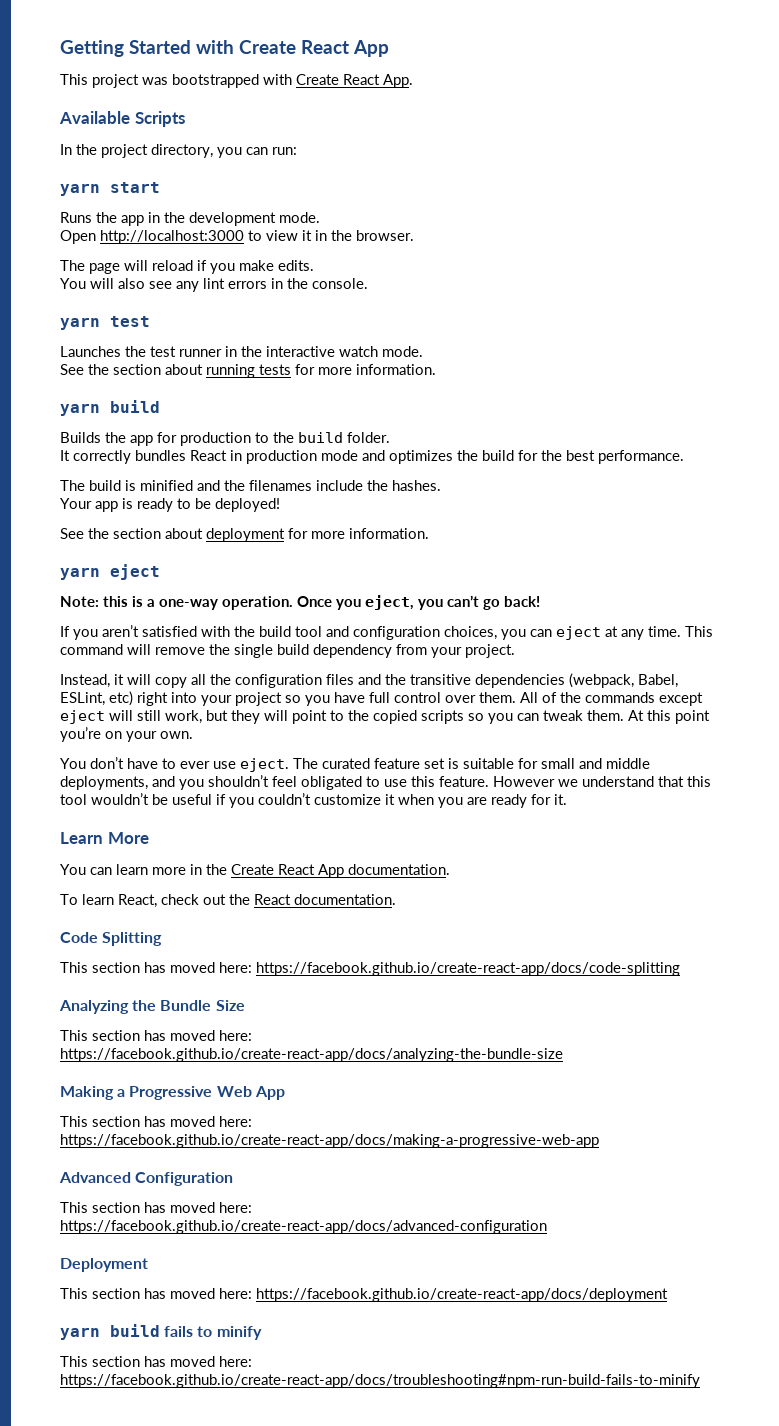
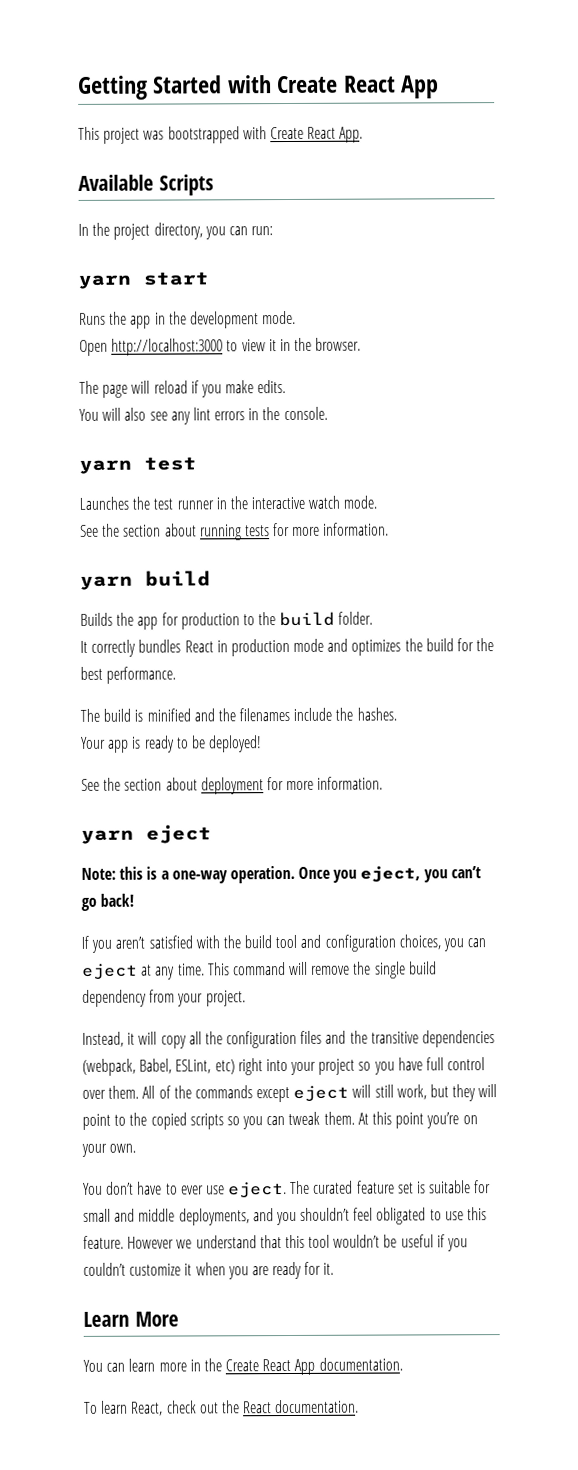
[60,932,163,946] [60,962,680,976] [59,1000,245,1014] [60,1030,252,1041] [60,1048,563,1062] [60,1086,285,1100] [60,1116,252,1127] [60,1134,599,1148] [59,1172,234,1186] [60,1202,252,1213] [60,1220,547,1234] [60,1258,148,1272] [60,1288,668,1302] [60,1324,262,1340] [60,1356,252,1367] [60,1374,700,1388] // Code Splitting // This section has moved here: https://facebook.github.io/create-react-app/docs/code-splitting // Analyzing the Bundle Size // This section has moved here: https://facebook.github.io/create-react-app/docs/analyzing-the-bundle-size // Making a Progressive Web App // This section has moved here: https://facebook.github.io/create-react-app/docs/making-a-progressive-web-app // Advanced Configuration // This section has moved here: https://facebook.github.io/create-react-app/docs/advanced-configuration // Deployment // This section has moved here: https://facebook.github.io/create-react-app/docs/deployment // yarn build fails to minify // This section has moved here: https://facebook.github.io/create-react-app/docs/troubleshooting#npm-run-build-fails-to-minify -> (360, 1406) none

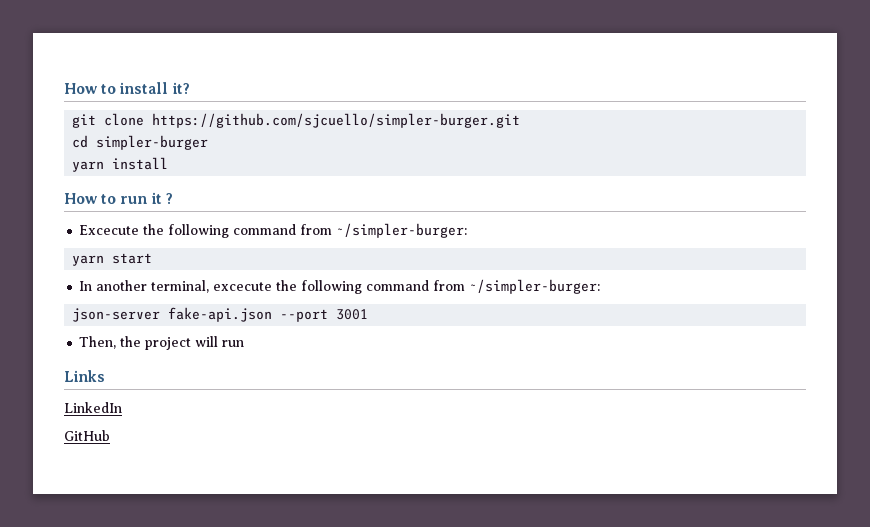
[78,75,440,100] [78,126,364,144] [78,174,214,196] [78,222,274,240] [78,272,209,289] [79,310,297,329] [79,337,362,356] [79,380,287,398] [79,406,328,425] [79,457,197,474] [79,495,378,510] [80,522,390,541] [80,570,211,590] [80,611,374,630] [80,638,495,657] [80,666,177,684] [80,707,397,722] [81,735,263,753] [81,776,384,795] [81,824,212,844] [81,865,481,884] [81,893,135,911] [81,934,487,953] [82,961,437,980] [82,989,246,1007] [82,1030,496,1049] [82,1057,486,1076] [82,1084,498,1103] [82,1111,478,1130] [81,1143,137,1157] [83,1180,492,1199] [83,1207,488,1226] [83,1234,469,1252] [83,1261,335,1280] [83,1311,179,1327] [83,1357,403,1375] [84,1399,360,1416] Getting Started with Create React App // This project was bootstrapped with Create React App. // Available Scripts // In the project directory, you can run: // yarn start // Runs the app in the development mode. // Open http://localhost:3000 to view it in the browser. // The page will reload if you make edits. // You will also see any lint errors in the console. // yarn test // Launches the test runner in the interactive watch mode. // See the section about running tests for more information. // yarn build // Builds the app for production to the build folder. // It correctly bundles React in production mode and optimizes the build for the best performance. // The build is minified and the filenames include the hashes. // Your app is ready to be deployed! // See the section about deployment for more information. // yarn eject // Note: this is a one-way operation. Once you eject, you can’t go back! // If you aren’t satisfied with the build tool and configuration choices, you can eject at any time. This command will remove the single build dependency from your project. // Instead, it will copy all the configuration files and the transitive dependencies (webpack, Babel, ESLint, etc) right into your project so you have full control over them. All of the commands except eject will still work, but they will point to the copied scripts so you can tweak them. At this point you’re on your own. // You don’t have to ever use eject. The curated feature set is suitable for small and middle deployments, and you shouldn’t feel obligated to use this feature. However we understand that this tool wouldn’t be useful if you couldn’t customize it when you are ready for it. // Learn More // You can learn more in the Create React App documentation. // To learn React, check out the React documentation. -> [64,82,190,94] [72,113,521,128] [72,135,209,150] [72,157,169,172] [64,192,173,204] [79,223,468,238] [72,253,153,266] [79,279,601,294] [72,307,369,322] [79,336,245,350] [64,370,105,382] [64,402,122,413] [64,430,110,441] How to install it? // git clone https://github.com/sjcuello/simpler-burger.git // cd simpler-burger // yarn install // How to run it ? // Excecute the following command from ~/simpler-burger: // yarn start // In another terminal, excecute the following command from ~/simpler-burger: // json-server fake-api.json --port 3001 // Then, the project will run // Links // LinkedIn // GitHub

